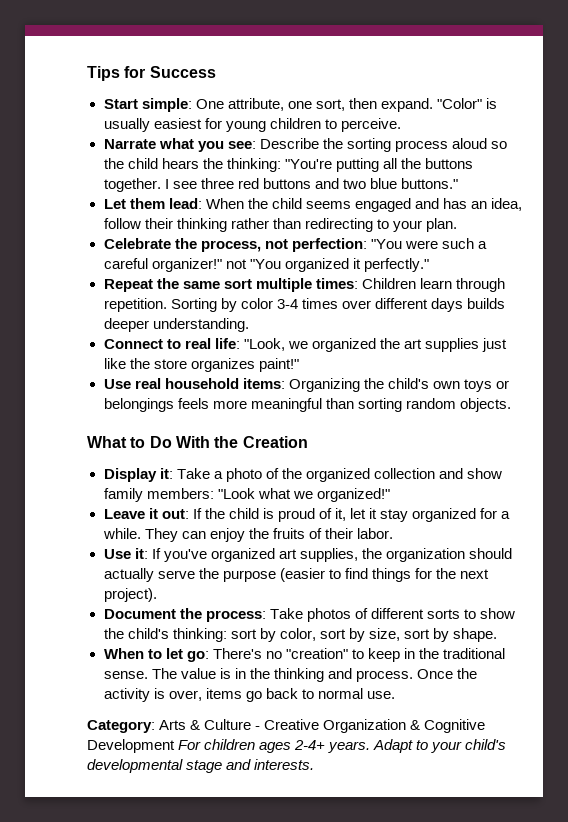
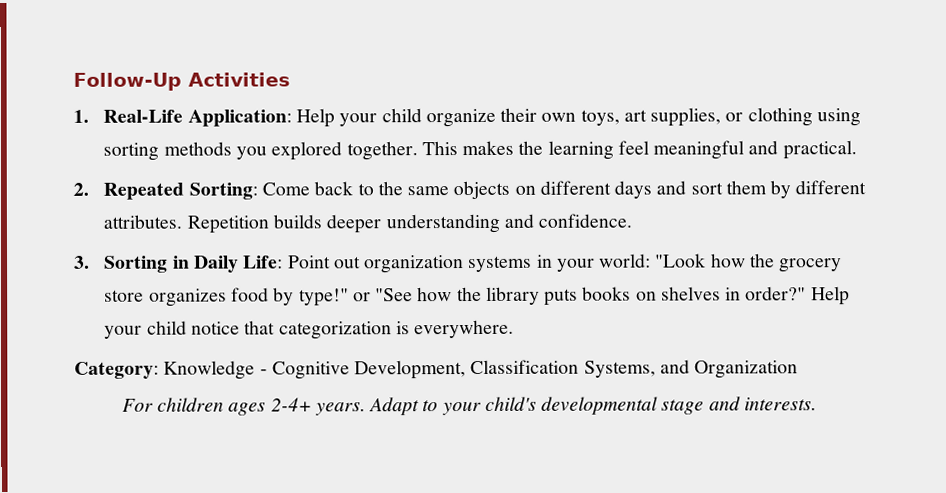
[87,66,216,81] [103,98,497,112] [103,118,401,132] [103,138,507,152] [103,158,473,172] [103,178,458,192] [103,198,523,212] [103,218,457,232] [103,238,487,252] [103,258,429,272] [103,278,505,292] [103,298,505,312] [103,318,249,332] [103,338,508,352] [103,358,299,372] [103,378,509,392] [103,398,511,412] [87,436,308,448] [103,468,503,482] [103,488,390,502] [103,508,511,522] [102,528,393,542] [103,548,512,562] [103,568,490,582] [103,588,157,602] [103,608,515,622] [103,628,498,642] [103,648,506,662] [103,668,478,682] [103,688,395,702] [87,719,486,733] [87,739,175,753] Tips for Success // Start simple: One attribute, one sort, then expand. "Color" is usually easiest for young children to perceive. // Narrate what you see: Describe the sorting process aloud so the child hears the thinking: "You're putting all the buttons together. I see three red buttons and two blue buttons." // Let them lead: When the child seems engaged and has an idea, follow their thinking rather than redirecting to your plan. // Celebrate the process, not perfection: "You were such a careful organizer!" not "You organized it perfectly." // Repeat the same sort multiple times: Children learn through repetition. Sorting by color 3-4 times over different days builds deeper understanding. // Connect to real life: "Look, we organized the art supplies just like the store organizes paint!" // Use real household items: Organizing the child's own toys or belongings feels more meaningful than sorting random objects. // What to Do With the Creation // Display it: Take a photo of the organized collection and show family members: "Look what we organized!" // Leave it out: If the child is proud of it, let it stay organized for a while. They can enjoy the fruits of their labor. // Use it: If you've organized art supplies, the organization should actually serve the purpose (easier to find things for the next project). // Document the process: Take photos of different sorts to show the child's thinking: sort by color, sort by size, sort by shape. // When to let go: There's no "creation" to keep in the traditional sense. The value is in the thinking and process. Once the activity is over, items go back to normal use. // Category: Arts & Culture - Creative Organization & Cognitive Development -> [73,72,290,91] [73,107,861,128] [103,140,857,161] [73,180,867,200] [103,213,633,234] [74,253,843,274] [104,286,850,307] [104,319,515,340] [74,359,799,380] Follow-Up Activities // 1. Real-Life Application: Help your child organize their own toys, art supplies, or clothing using sorting methods you explored together. This makes the learning feel meaningful and practical. // 2. Repeated Sorting: Come back to the same objects on different days and sort them by different attributes. Repetition builds deeper understanding and confidence. // 3. Sorting in Daily Life: Point out organization systems in your world: "Look how the grocery store organizes food by type!" or "See how the library puts books on shelves in order?" Help your child notice that categorization is everywhere. // Category: Knowledge - Cognitive Development, Classification Systems, and Organization //

